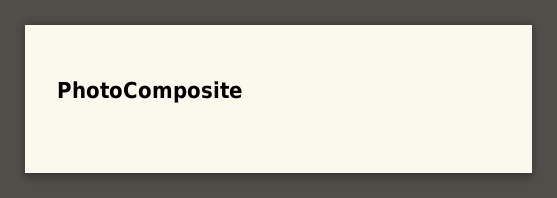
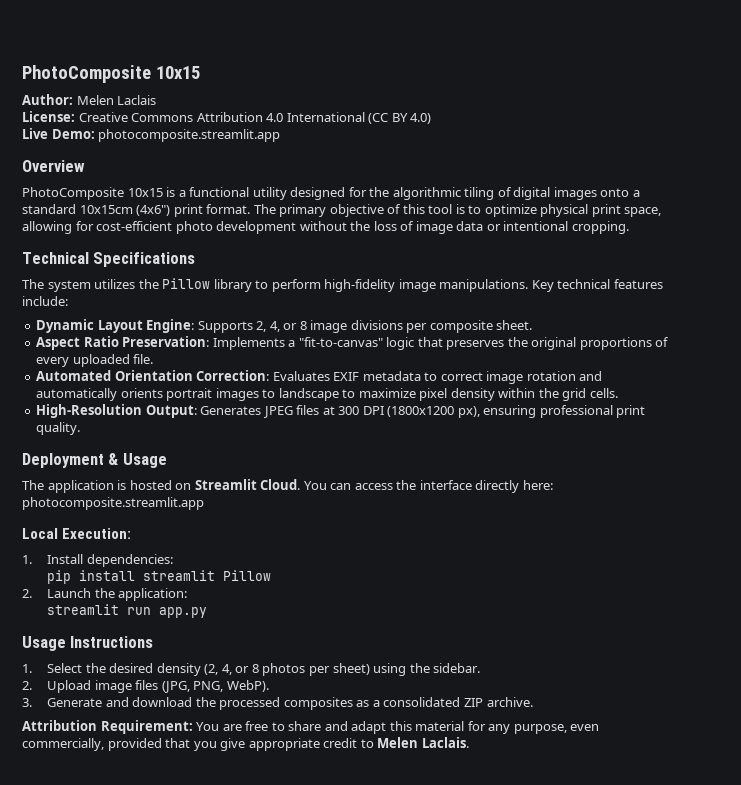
[57,81,242,103] PhotoComposite -> [22,65,200,83] [22,94,157,105] [22,111,432,124] [22,128,281,142] [22,160,85,172] [22,187,640,200] [22,204,662,217] [22,221,629,234] [22,252,196,267] [22,278,663,292] [22,296,68,306] [36,319,533,333] [36,336,670,350] [36,354,154,367] [36,370,603,384] [36,388,618,401] [36,404,646,418] [36,422,81,435] [22,453,167,468] [22,479,553,493] [22,497,204,510] [22,528,132,539] [22,554,173,567] [47,570,272,584] [22,588,188,601] [47,604,208,618] [22,636,154,651] [22,663,481,676] [22,680,269,693] [22,697,533,710] [22,720,600,734] [22,737,469,751] PhotoComposite 10x15 // Author: Melen Laclais // License: Creative Commons Attribution 4.0 International (CC BY 4.0) // Live Demo: photocomposite.streamlit.app // Overview // PhotoComposite 10x15 is a functional utility designed for the algorithmic tiling of digital images onto a standard 10x15cm (4x6") print format. The primary objective of this tool is to optimize physical print space, allowing for cost-efficient photo development without the loss of image data or intentional cropping. // Technical Specifications // The system utilizes the Pillow library to perform high-fidelity image manipulations. Key technical features include: // Dynamic Layout Engine: Supports 2, 4, or 8 image divisions per composite sheet. // Aspect Ratio Preservation: Implements a "fit-to-canvas" logic that preserves the original proportions of every uploaded file. // Automated Orientation Correction: Evaluates EXIF metadata to correct image rotation and automatically orients portrait images to landscape to maximize pixel density within the grid cells. // High-Resolution Output: Generates JPEG files at 300 DPI (1800x1200 px), ensuring professional print quality. // Deployment & Usage // The application is hosted on Streamlit Cloud. You can access the interface directly here: photocomposite.streamlit.app // Local Execution: // 1. Install dependencies: // pip install streamlit Pillow // 2. Launch the application: // streamlit run app.py // Usage Instructions // 1. Select the desired density (2, 4, or 8 photos per sheet) using the sidebar. // 2. Upload image files (JPG, PNG, WebP). // 3. Generate and download the processed composites as a consolidated ZIP archive. // Attribution Requirement: You are free to share and adapt this material for any purpose, even commercially, provided that you give appropriate credit to Melen Laclais.

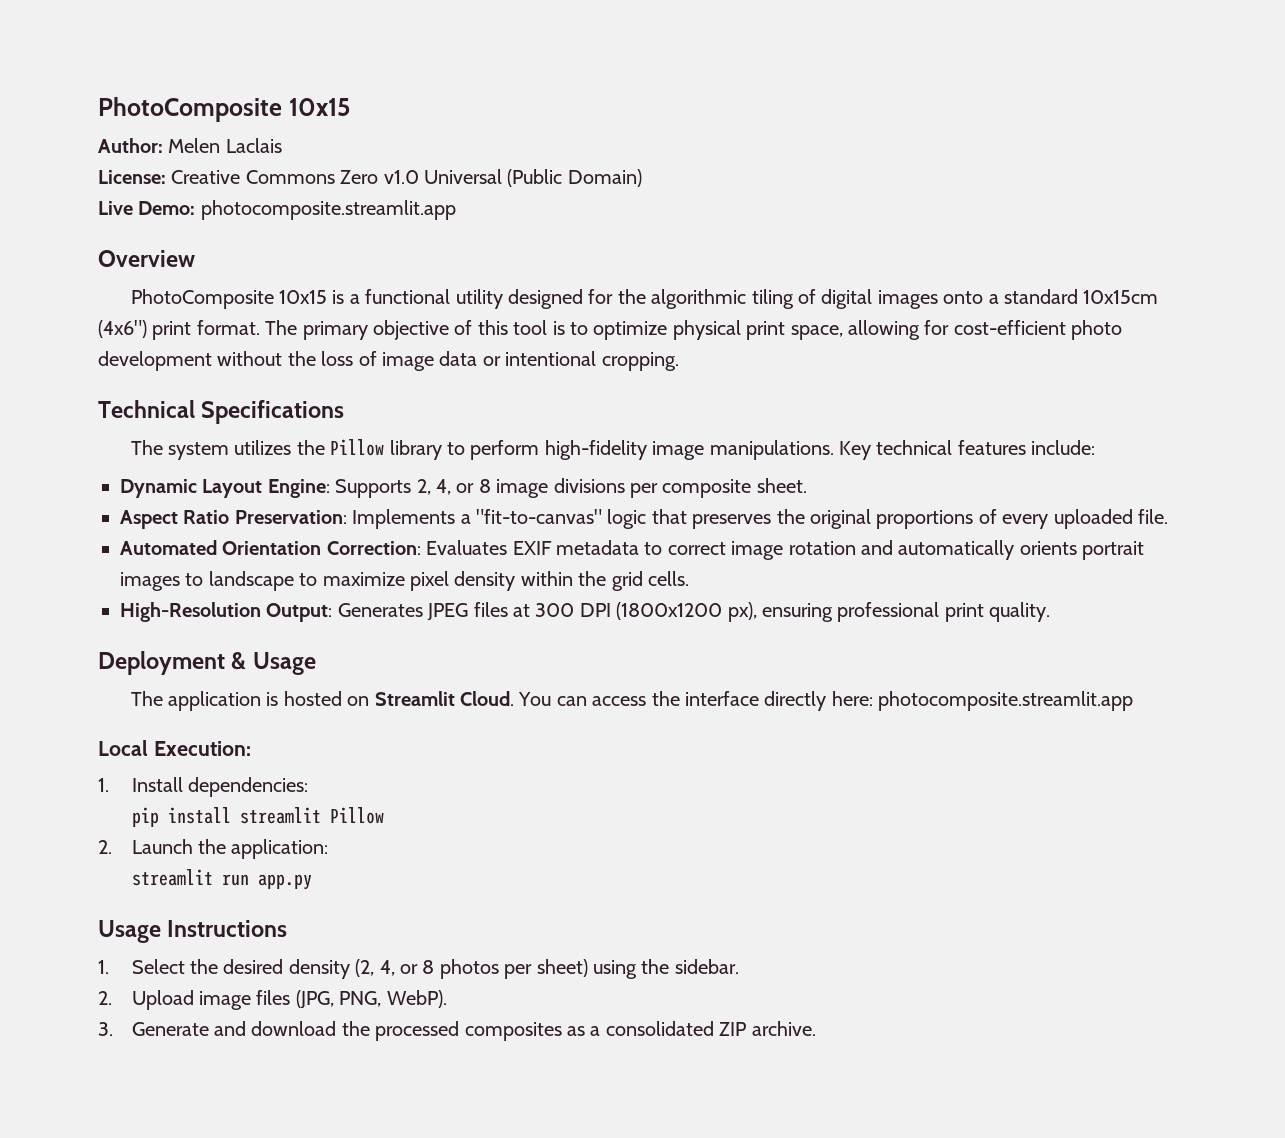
[196,112,432,124] Attribution 4.0 International (CC BY 4.0) -> [340,169,642,187] Zero v1.0 Universal (Public Domain)
[22,720,600,734] [22,737,469,751] // Attribution Requirement: You are free to share and adapt this material for any purpose, even commercially, provided that you give appropriate credit to Melen Laclais. -> (816, 1028) none

